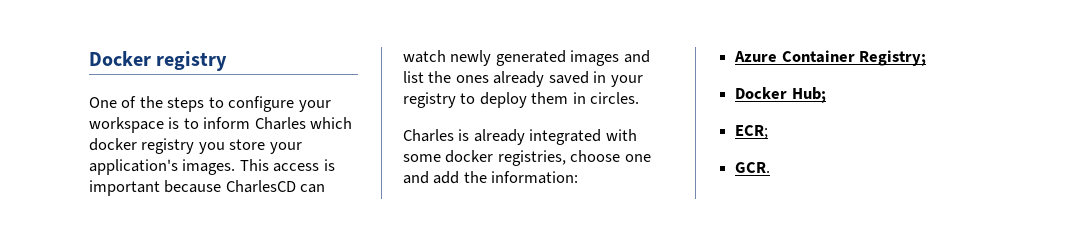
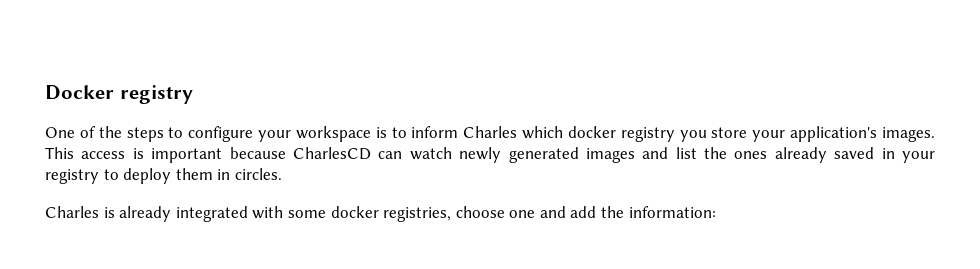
[734,50,927,66] [735,87,826,103] [735,125,769,139] [735,162,771,173] // Azure Container Registry; // Docker Hub; // ECR; // GCR. -> (716, 212) none

